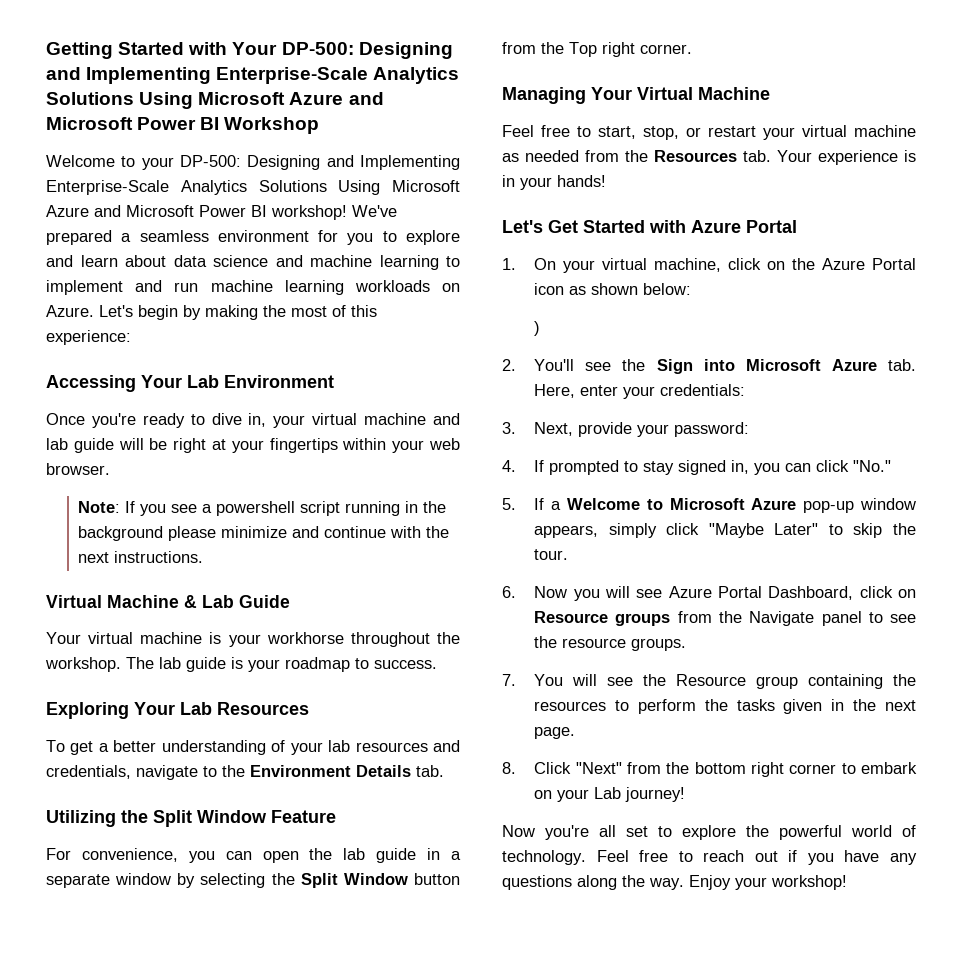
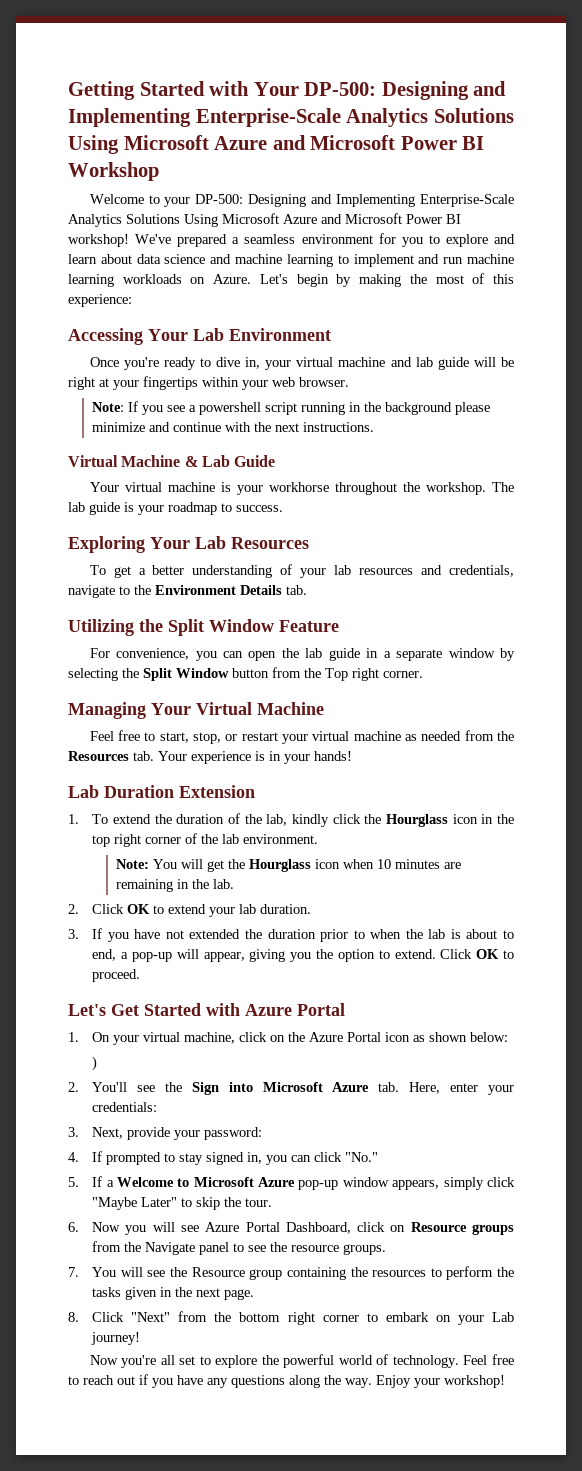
(606, 181) none -> [68,785,255,798] [68,813,514,827] [92,833,319,847] [116,859,462,872] [116,879,235,892] [68,904,312,917] [68,928,514,942] [92,949,514,962] [92,969,141,982] // Lab Duration Extension // 1. To extend the duration of the lab, kindly click the Hourglass icon in the top right corner of the lab environment. // Note: You will get the Hourglass icon when 10 minutes are remaining in the lab. // 2. Click OK to extend your lab duration. // 3. If you have not extended the duration prior to when the lab is about to end, a pop-up will appear, giving you the option to extend. Click OK to proceed.

